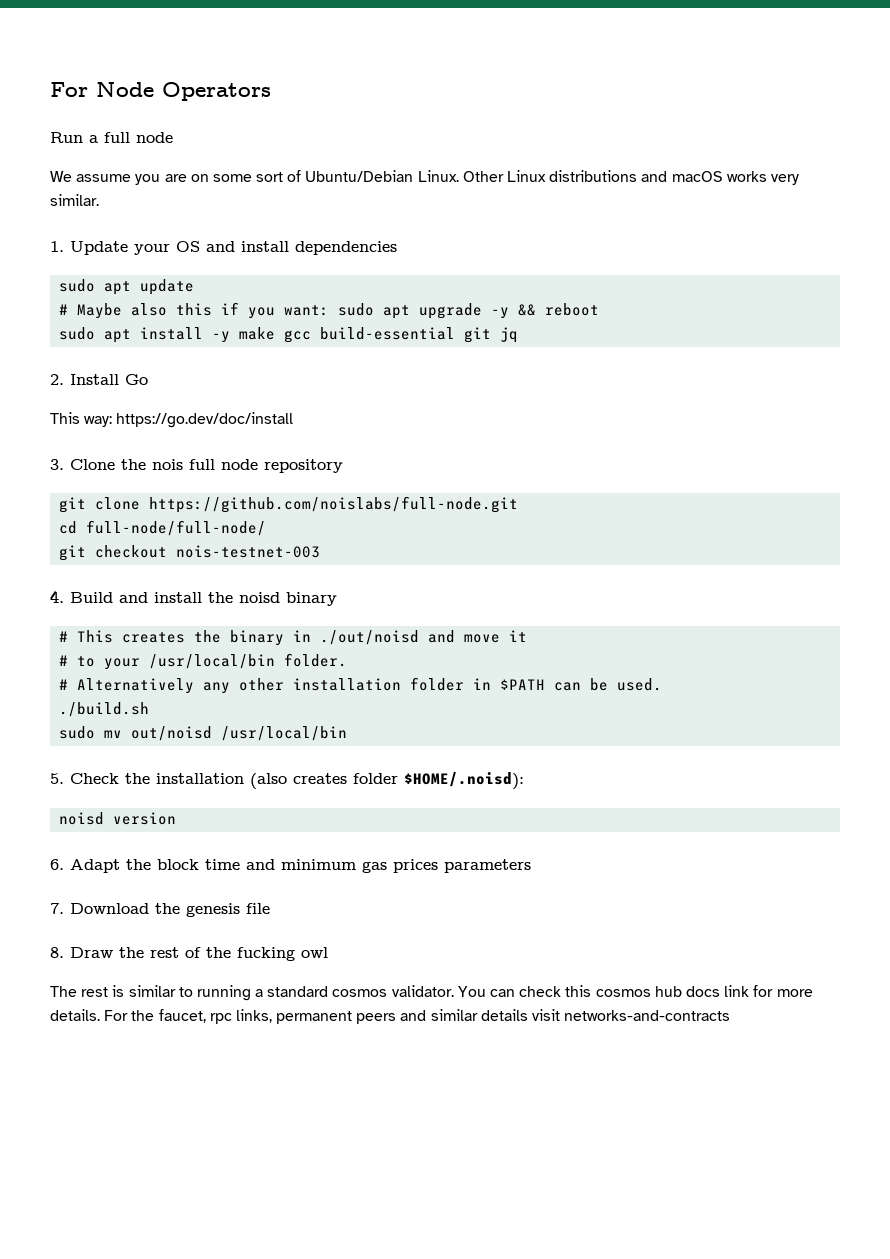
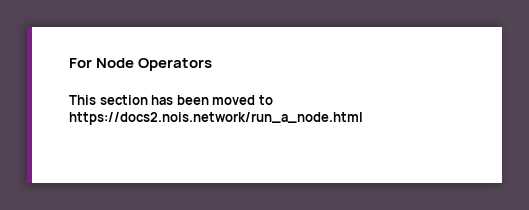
[50,132,173,143] [50,170,799,185] [50,194,99,206] [50,241,397,255] [59,279,195,295] [59,302,600,319] [59,327,519,343] [50,374,148,385] [50,412,294,428] [50,459,343,473] [59,496,519,513] [59,520,267,536] [59,545,321,561] [50,590,337,606] [59,630,528,646] [59,653,348,670] [59,677,663,694] [59,702,150,717] [59,726,348,741] [50,772,524,790] [59,812,177,825] [50,859,531,873] [50,903,270,917] [50,947,328,961] [50,985,813,1001] [50,1009,731,1024] Run a full node // We assume you are on some sort of Ubuntu/Debian Linux. Other Linux distributions and macOS works very similar. // 1. Update your OS and install dependencies // sudo apt update // # Maybe also this if you want: sudo apt upgrade -y && reboot // sudo apt install -y make gcc build-essential git jq // 2. Install Go // This way: https://go.dev/doc/install // 3. Clone the nois full node repository // git clone https://github.com/noislabs/full-node.git // cd full-node/full-node/ // git checkout nois-testnet-003 // 4. Build and install the noisd binary // # This creates the binary in ./out/noisd and move it // # to your /usr/local/bin folder. // # Alternatively any other installation folder in $PATH can be used. // ./build.sh // sudo mv out/noisd /usr/local/bin // 5. Check the installation (also creates folder $HOME/.noisd): // noisd version // 6. Adapt the block time and minimum gas prices parameters // 7. Download the genesis file // 8. Draw the rest of the fucking owl // The rest is similar to running a standard cosmos validator. You can check this cosmos hub docs link for more details. For the faucet, rpc links, permanent peers and similar details visit networks-and-contracts -> [69,95,273,105] [69,112,363,125] This section has been moved to https://docs2.nois.network/run_a_node.html

